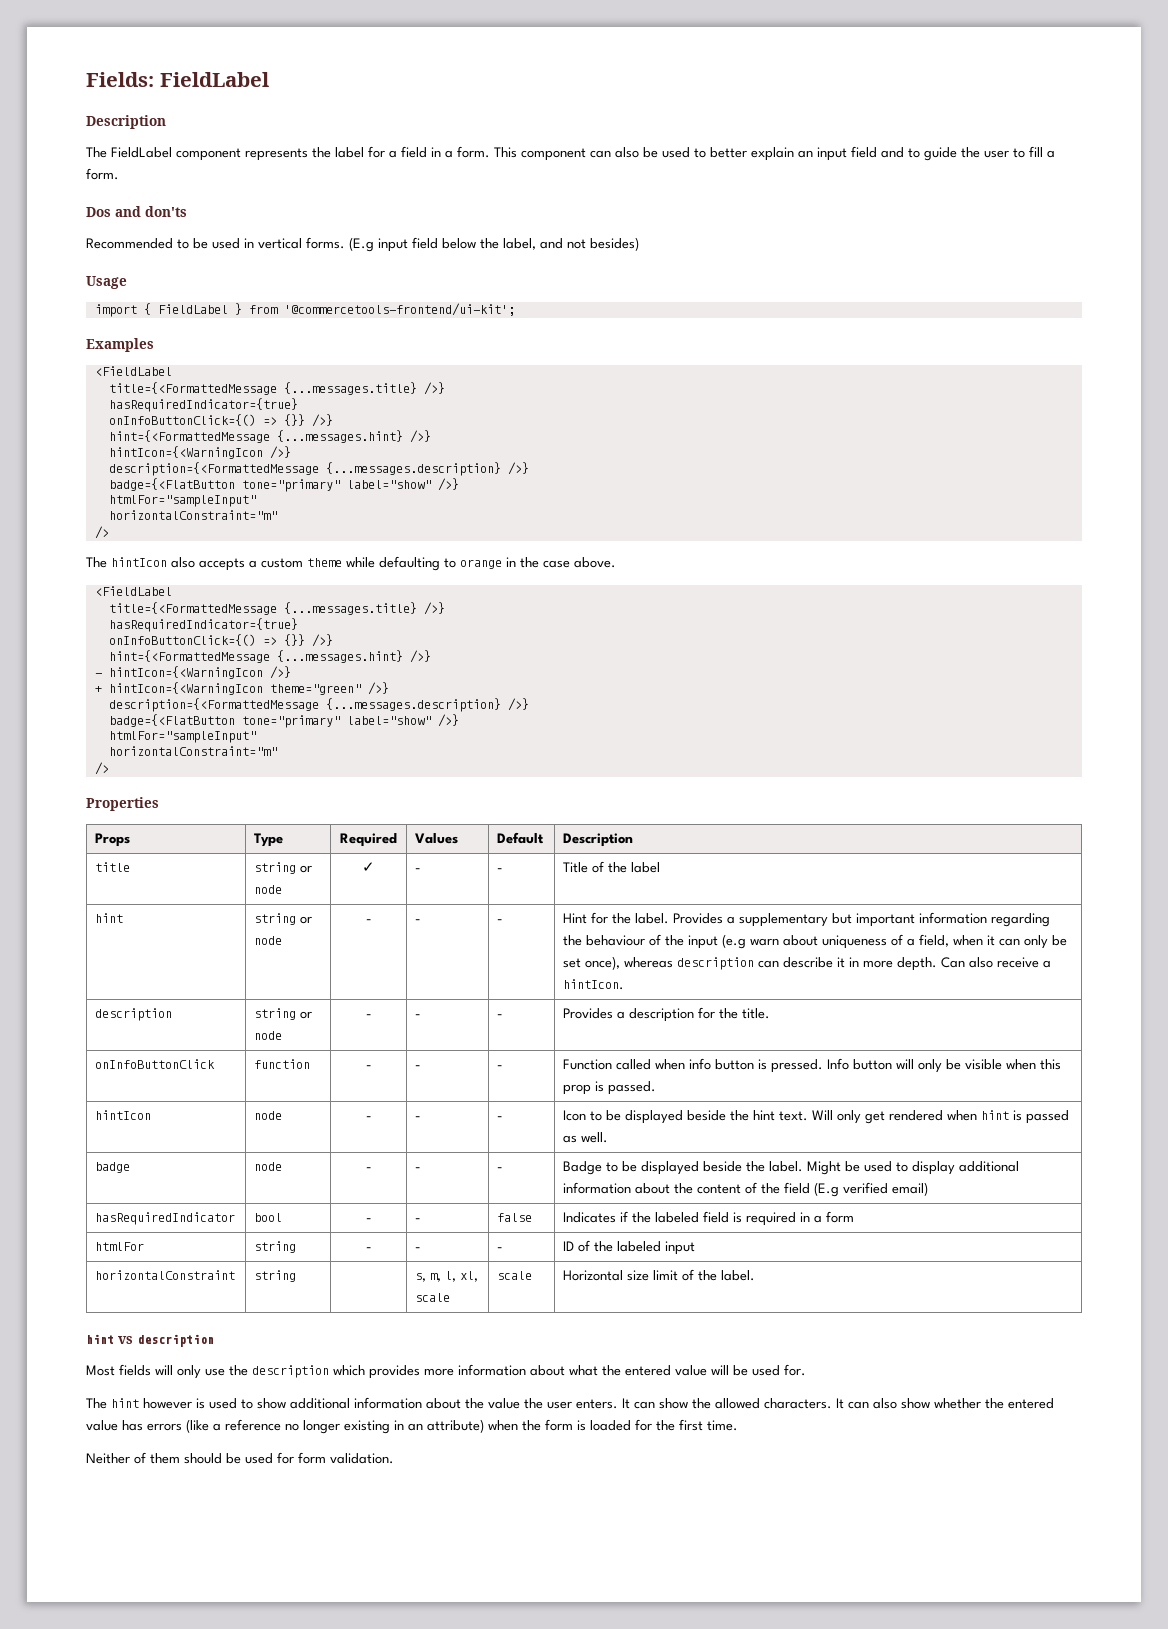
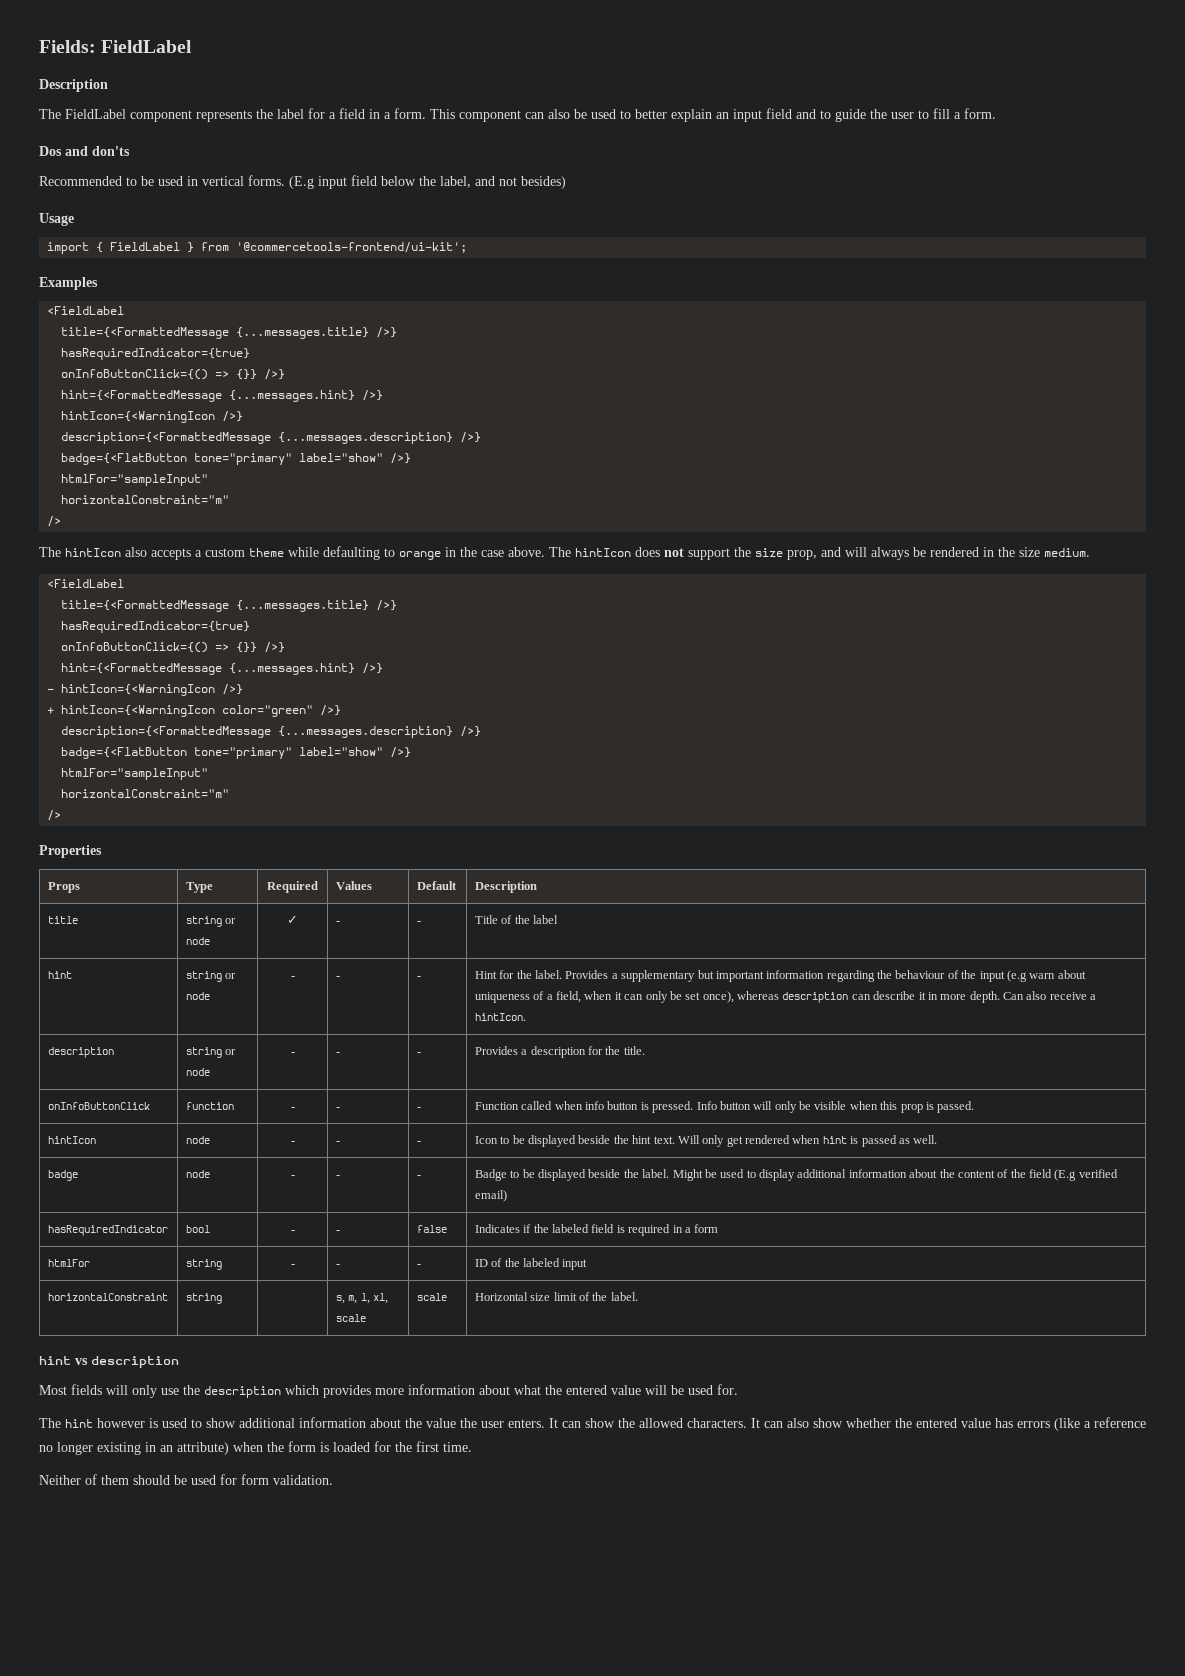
(616, 562) none -> [549,547,1090,560] The hintIcon does not support the size prop, and will always be rendered in the size medium.
[269,684,361,695] theme="green" -> [222,705,314,717] color="green"

